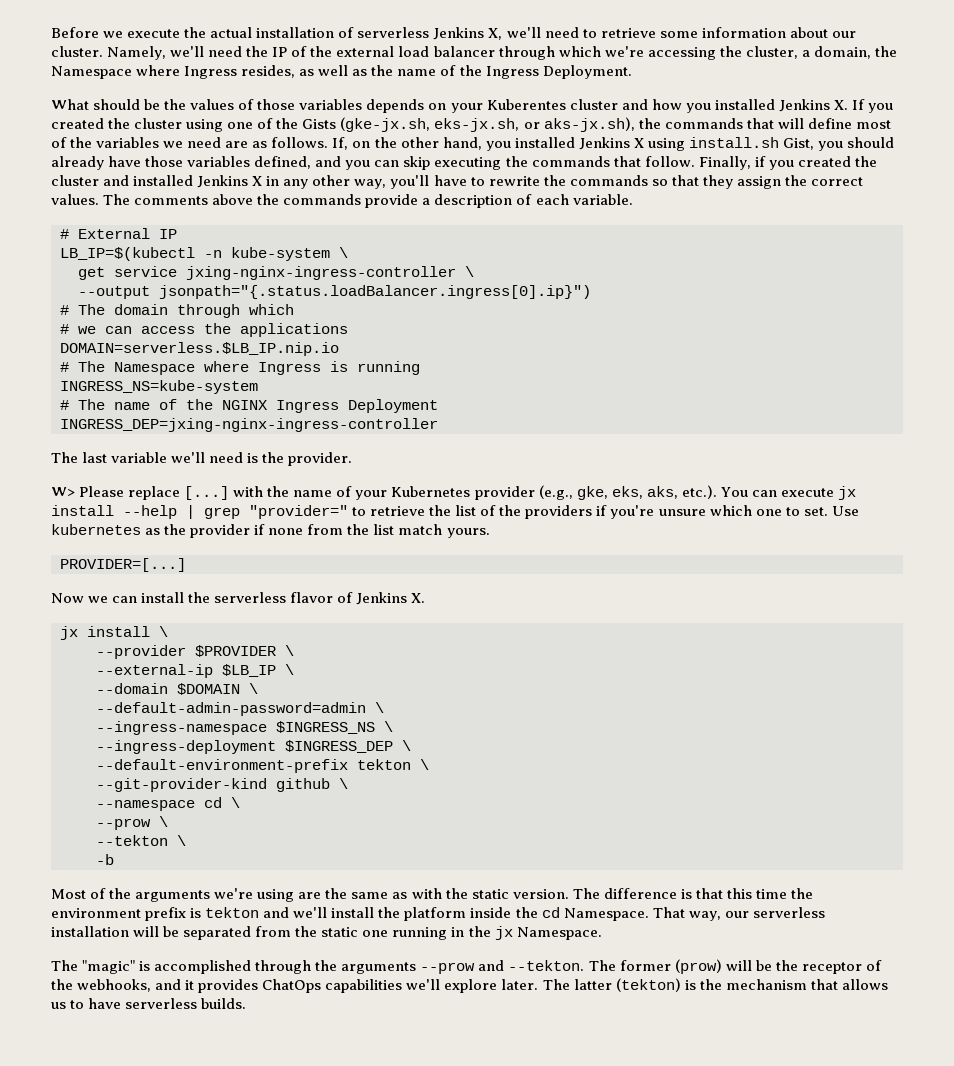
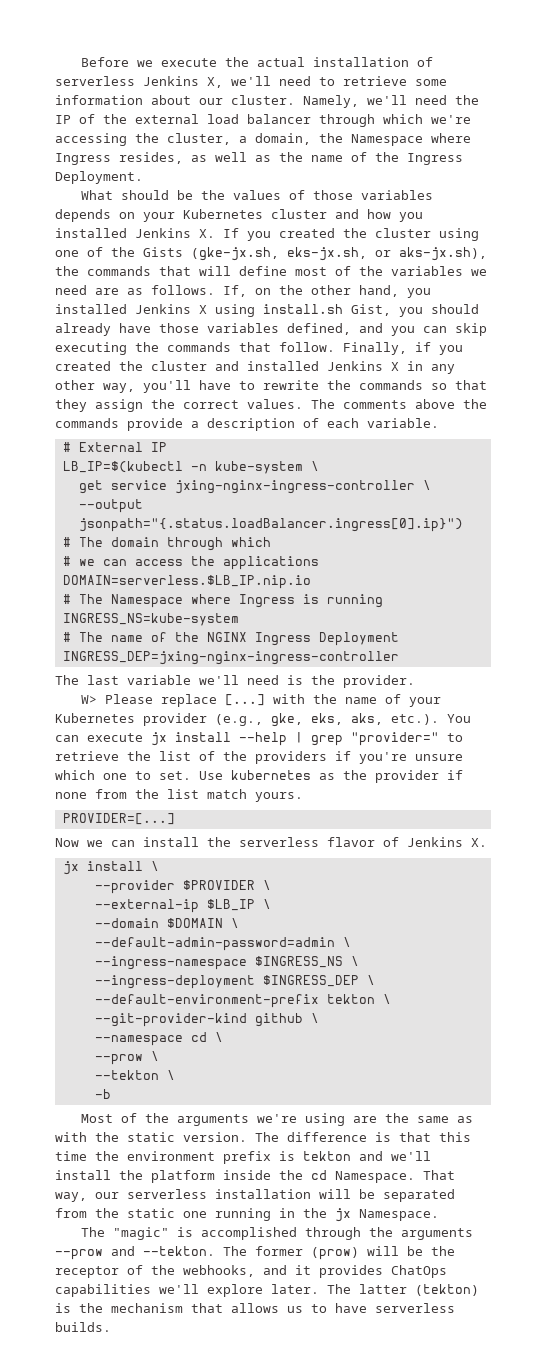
[486,99,566,110] Kuberentes -> [183,209,263,219] Kubernetes

